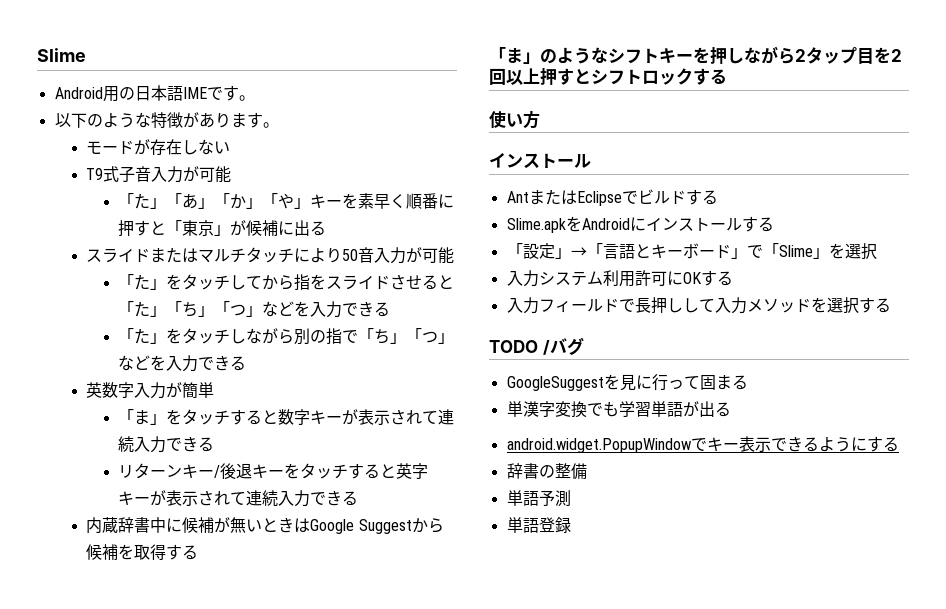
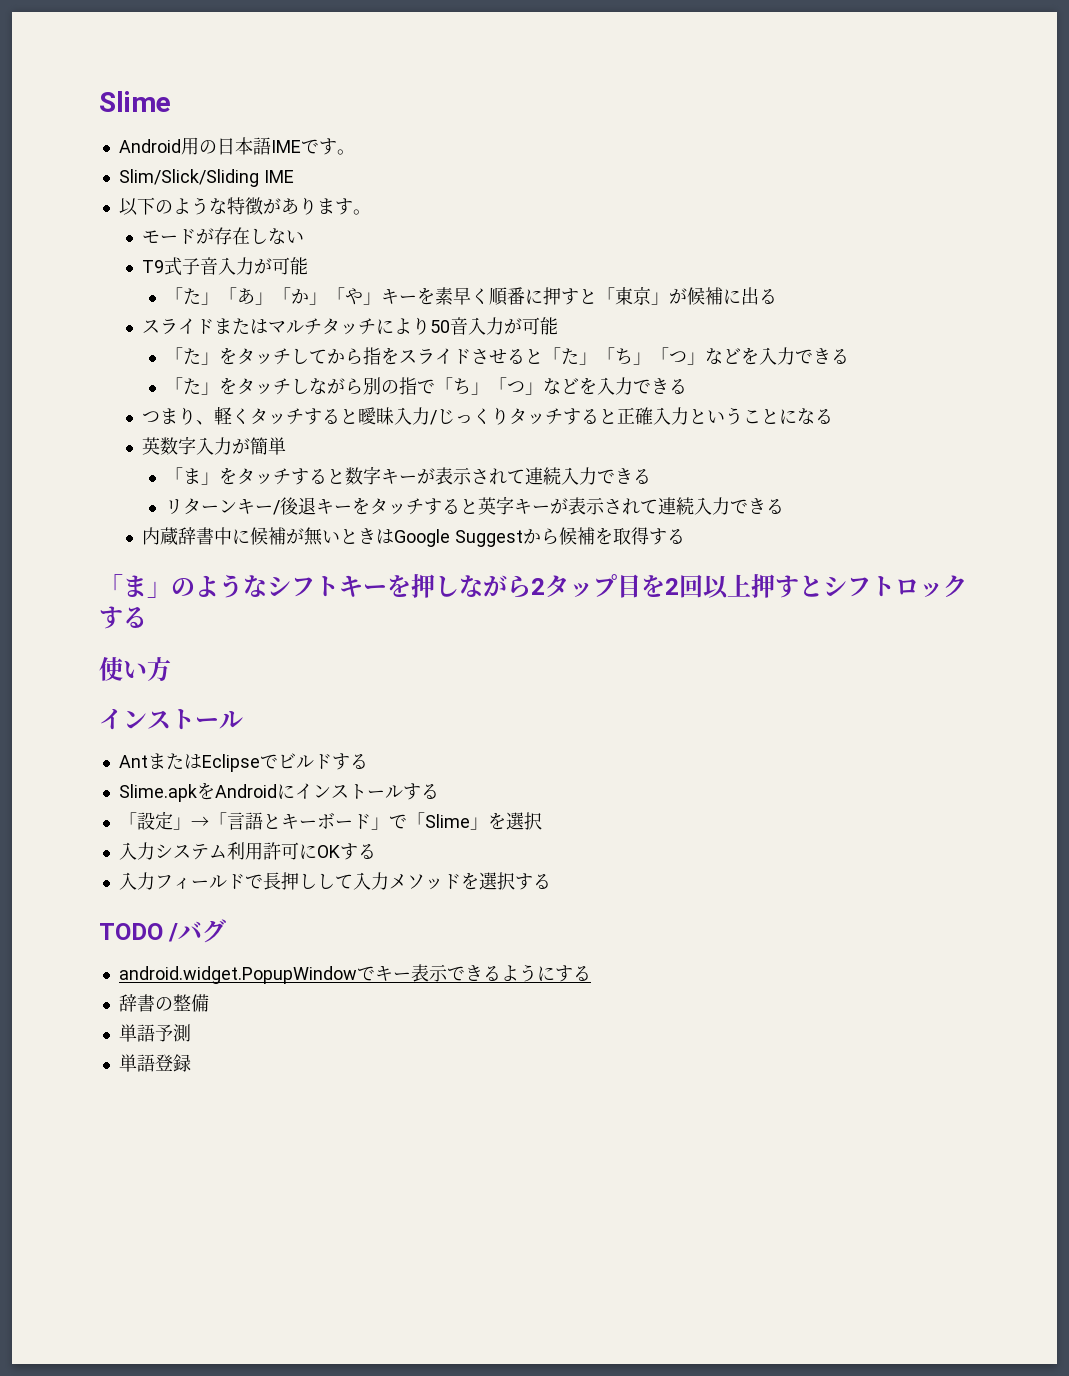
(255, 98) none -> [118,169,294,187] // Slim/Slick/Sliding IME
(247, 363) none -> [141,406,833,425] // つまり、軽くタッチすると曖昧入力/じっくりタッチすると正確入力ということになる
[506,374,748,391] [506,401,731,418] // GoogleSuggestを見に行って固まる // 単漢字変換でも学習単語が出る -> (227, 931) none

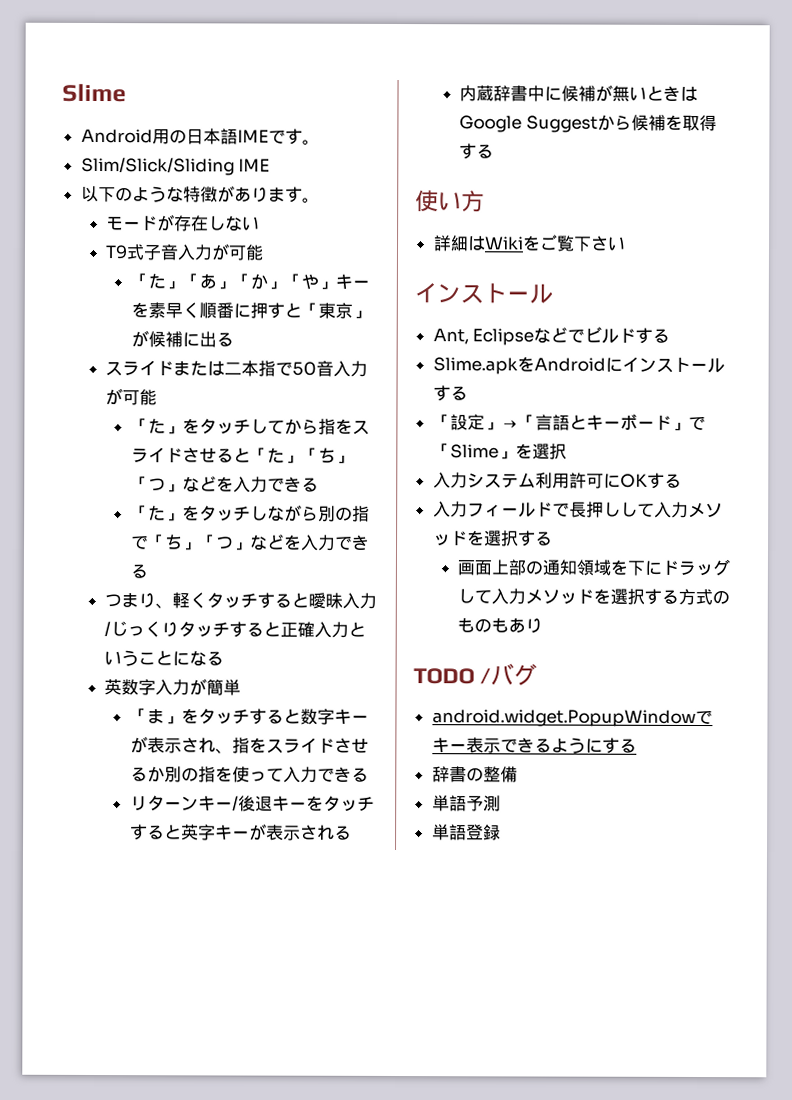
[267,317,430,335] マルチタッチにより -> [224,360,294,377] 二本指で
[506,467,561,485] て連続 -> [214,737,369,754] [129,766,284,783] 、指をスライドさせるか別の指を使って
[639,497,766,515] て連続入力でき -> (335, 832) none
[99,574,967,599] [99,606,147,629] [99,656,171,682] 「ま」のようなシフトキーを押しながら2タップ目を2回以上押すとシフトロックする // 使い方 -> [415,190,485,213] [432,234,626,252] 使い方 // 詳細はWikiをご覧下さい
[118,753,260,772] AntまたはEclipse -> [432,326,569,346] Ant, Eclipseなど
(551, 881) none -> [457,559,731,577] [457,588,731,606] [457,617,544,634] // 画面上部の通知領域を下にドラッグして入力メソッドを選択する方式のものもあり

